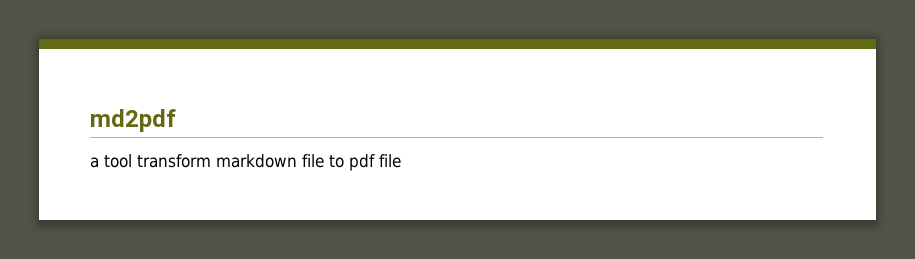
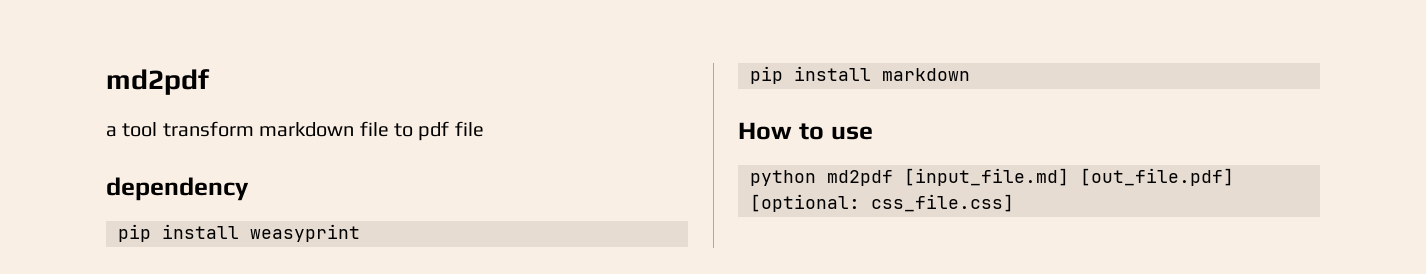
(401, 161) none -> [106,177,249,201] [118,224,360,242] [750,66,970,84] [738,122,873,140] [750,168,1234,186] [750,194,1014,212] // dependency // pip install weasyprint // pip install markdown // How to use // python md2pdf [input_file.md] [out_file.pdf] [optional: css_file.css]

